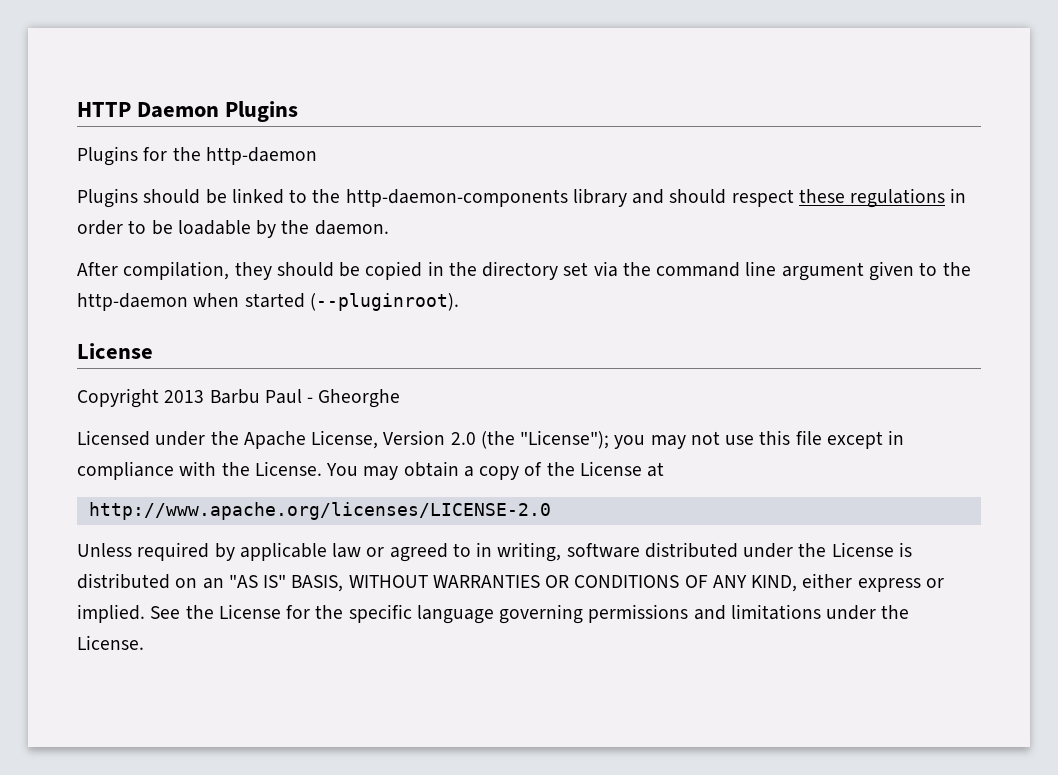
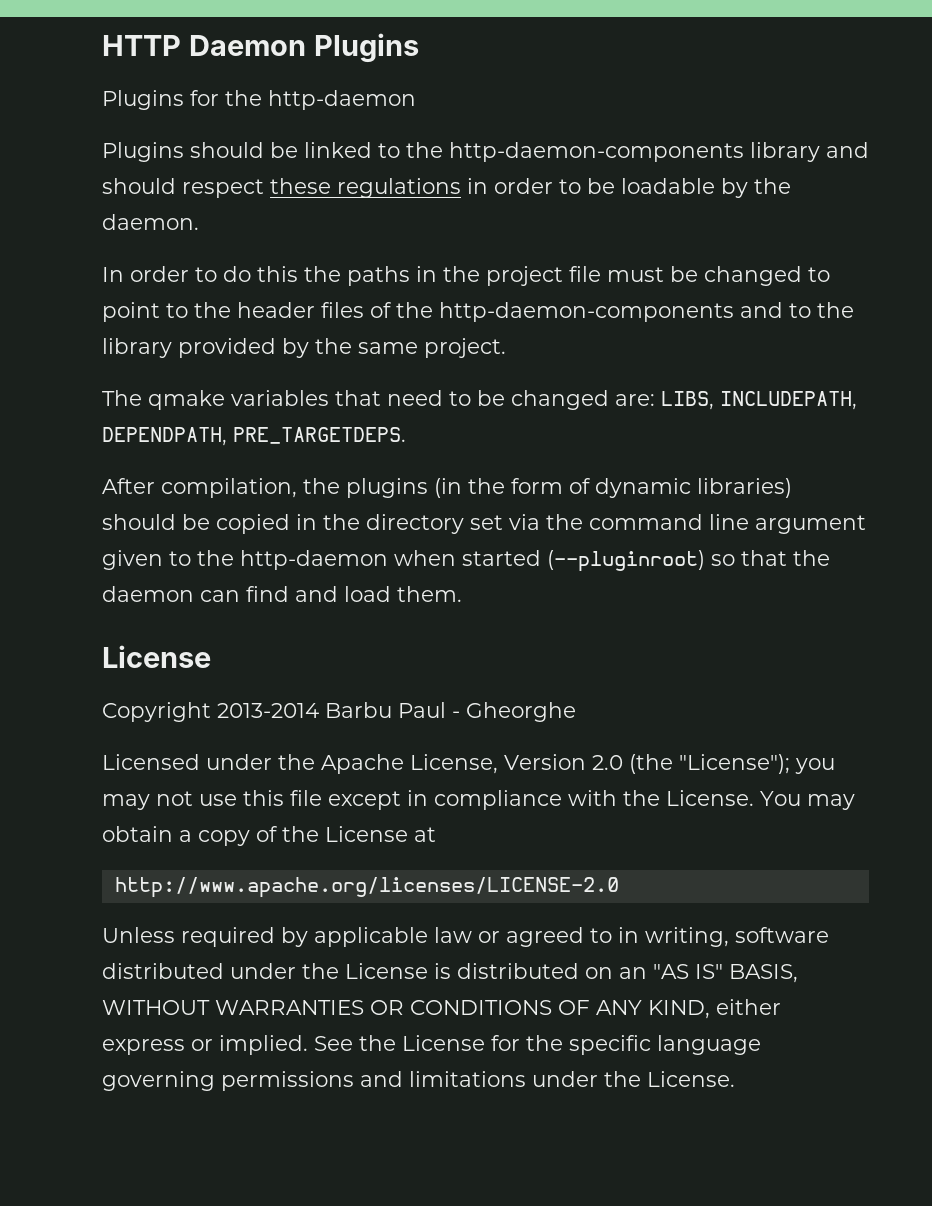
[77,261,272,280] After compilation, they -> [102,266,830,286] [102,302,854,322] [102,338,506,358] [102,390,857,410] [102,427,406,446] [102,478,792,498] In order to do this the paths in the project file must be changed to point to the header files of the http-daemon-components and to the library provided by the same project. // The qmake variables that need to be changed are: LIBS, INCLUDEPATH, DEPENDPATH, PRE_TARGETDEPS. // After compilation, the plugins (in the form of dynamic libraries)
[309,293,459,311] (--pluginroot). -> [547,550,830,572] [102,586,462,602] (--pluginroot) so that the daemon can find and load them.
[164,390,205,403] 2013 -> [217,703,319,718] 2013-2014

